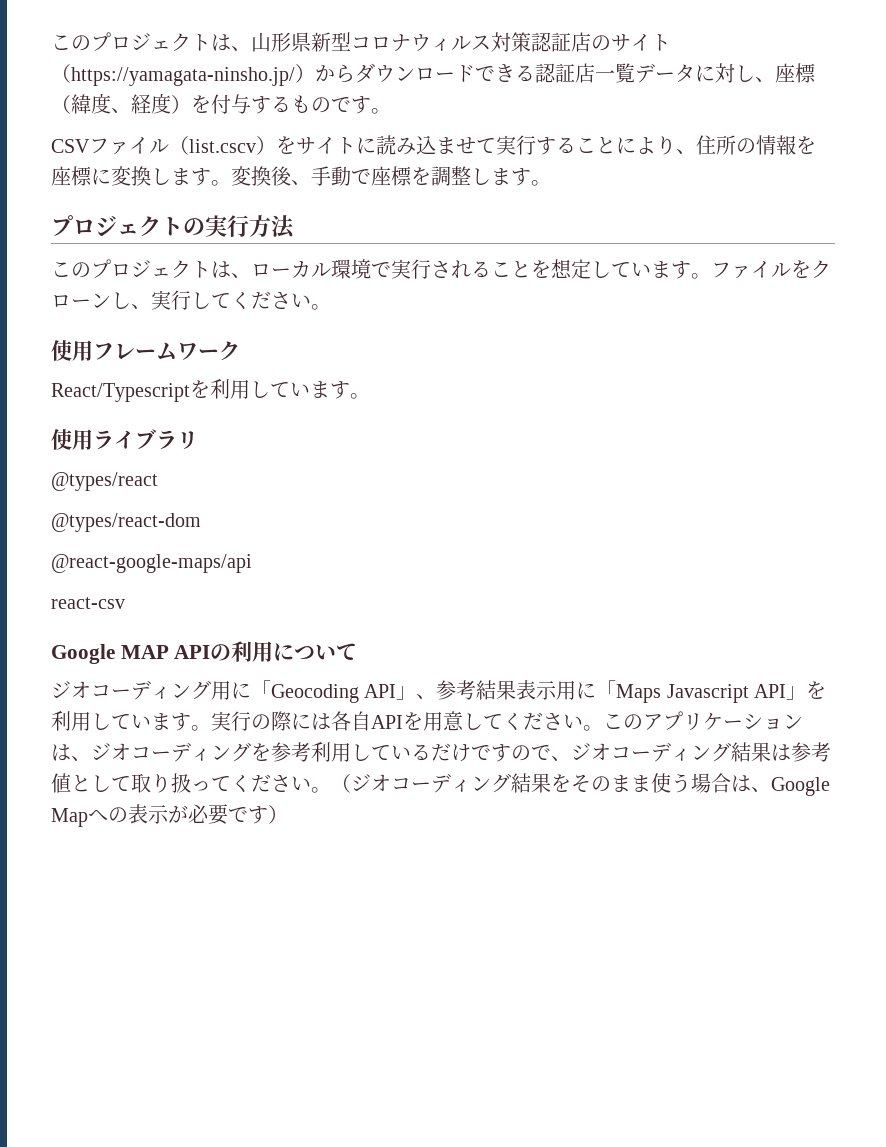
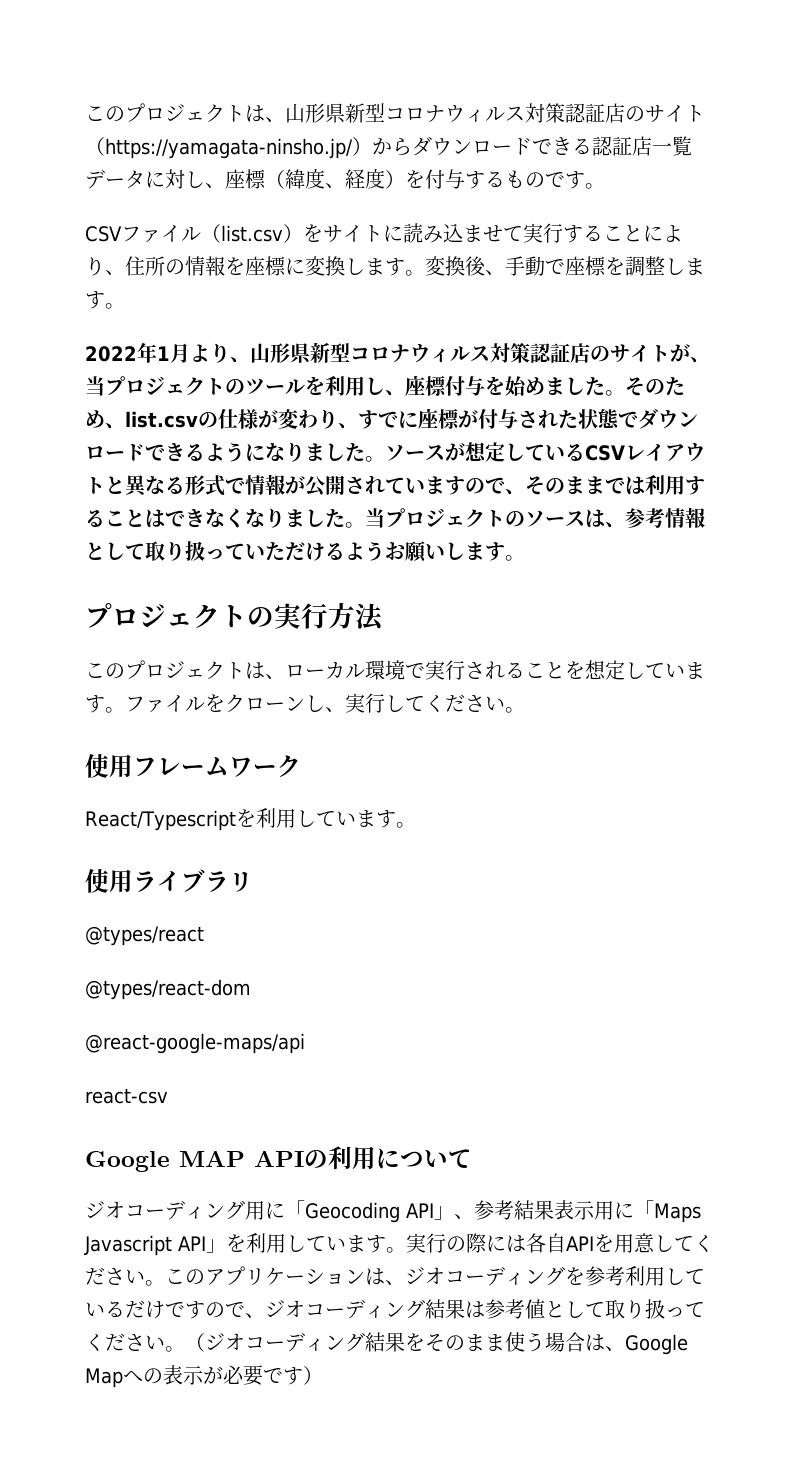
[189,139,256,153] list.cscv -> [221,225,283,242] list.csv
(551, 183) none -> [85,342,710,363] [85,375,685,396] [85,408,698,429] [85,442,705,462] [85,474,705,497] [85,507,705,528] [85,541,525,562] // 2022年1月より、山形県新型コロナウィルス対策認証店のサイトが、当プロジェクトのツールを利用し、座標付与を始めました。そのため、list.csvの仕様が変わり、すでに座標が付与された状態でダウンロードできるようになりました。ソースが想定しているCSVレイアウトと異なる形式で情報が公開されていますので、そのままでは利用することはできなくなりました。当プロジェクトのソースは、参考情報として取り扱っていただけるようお願いします。

